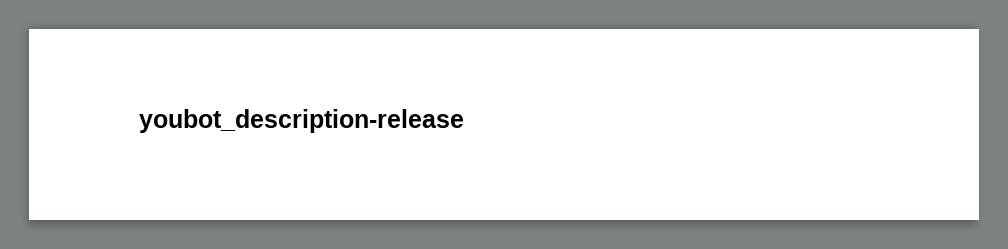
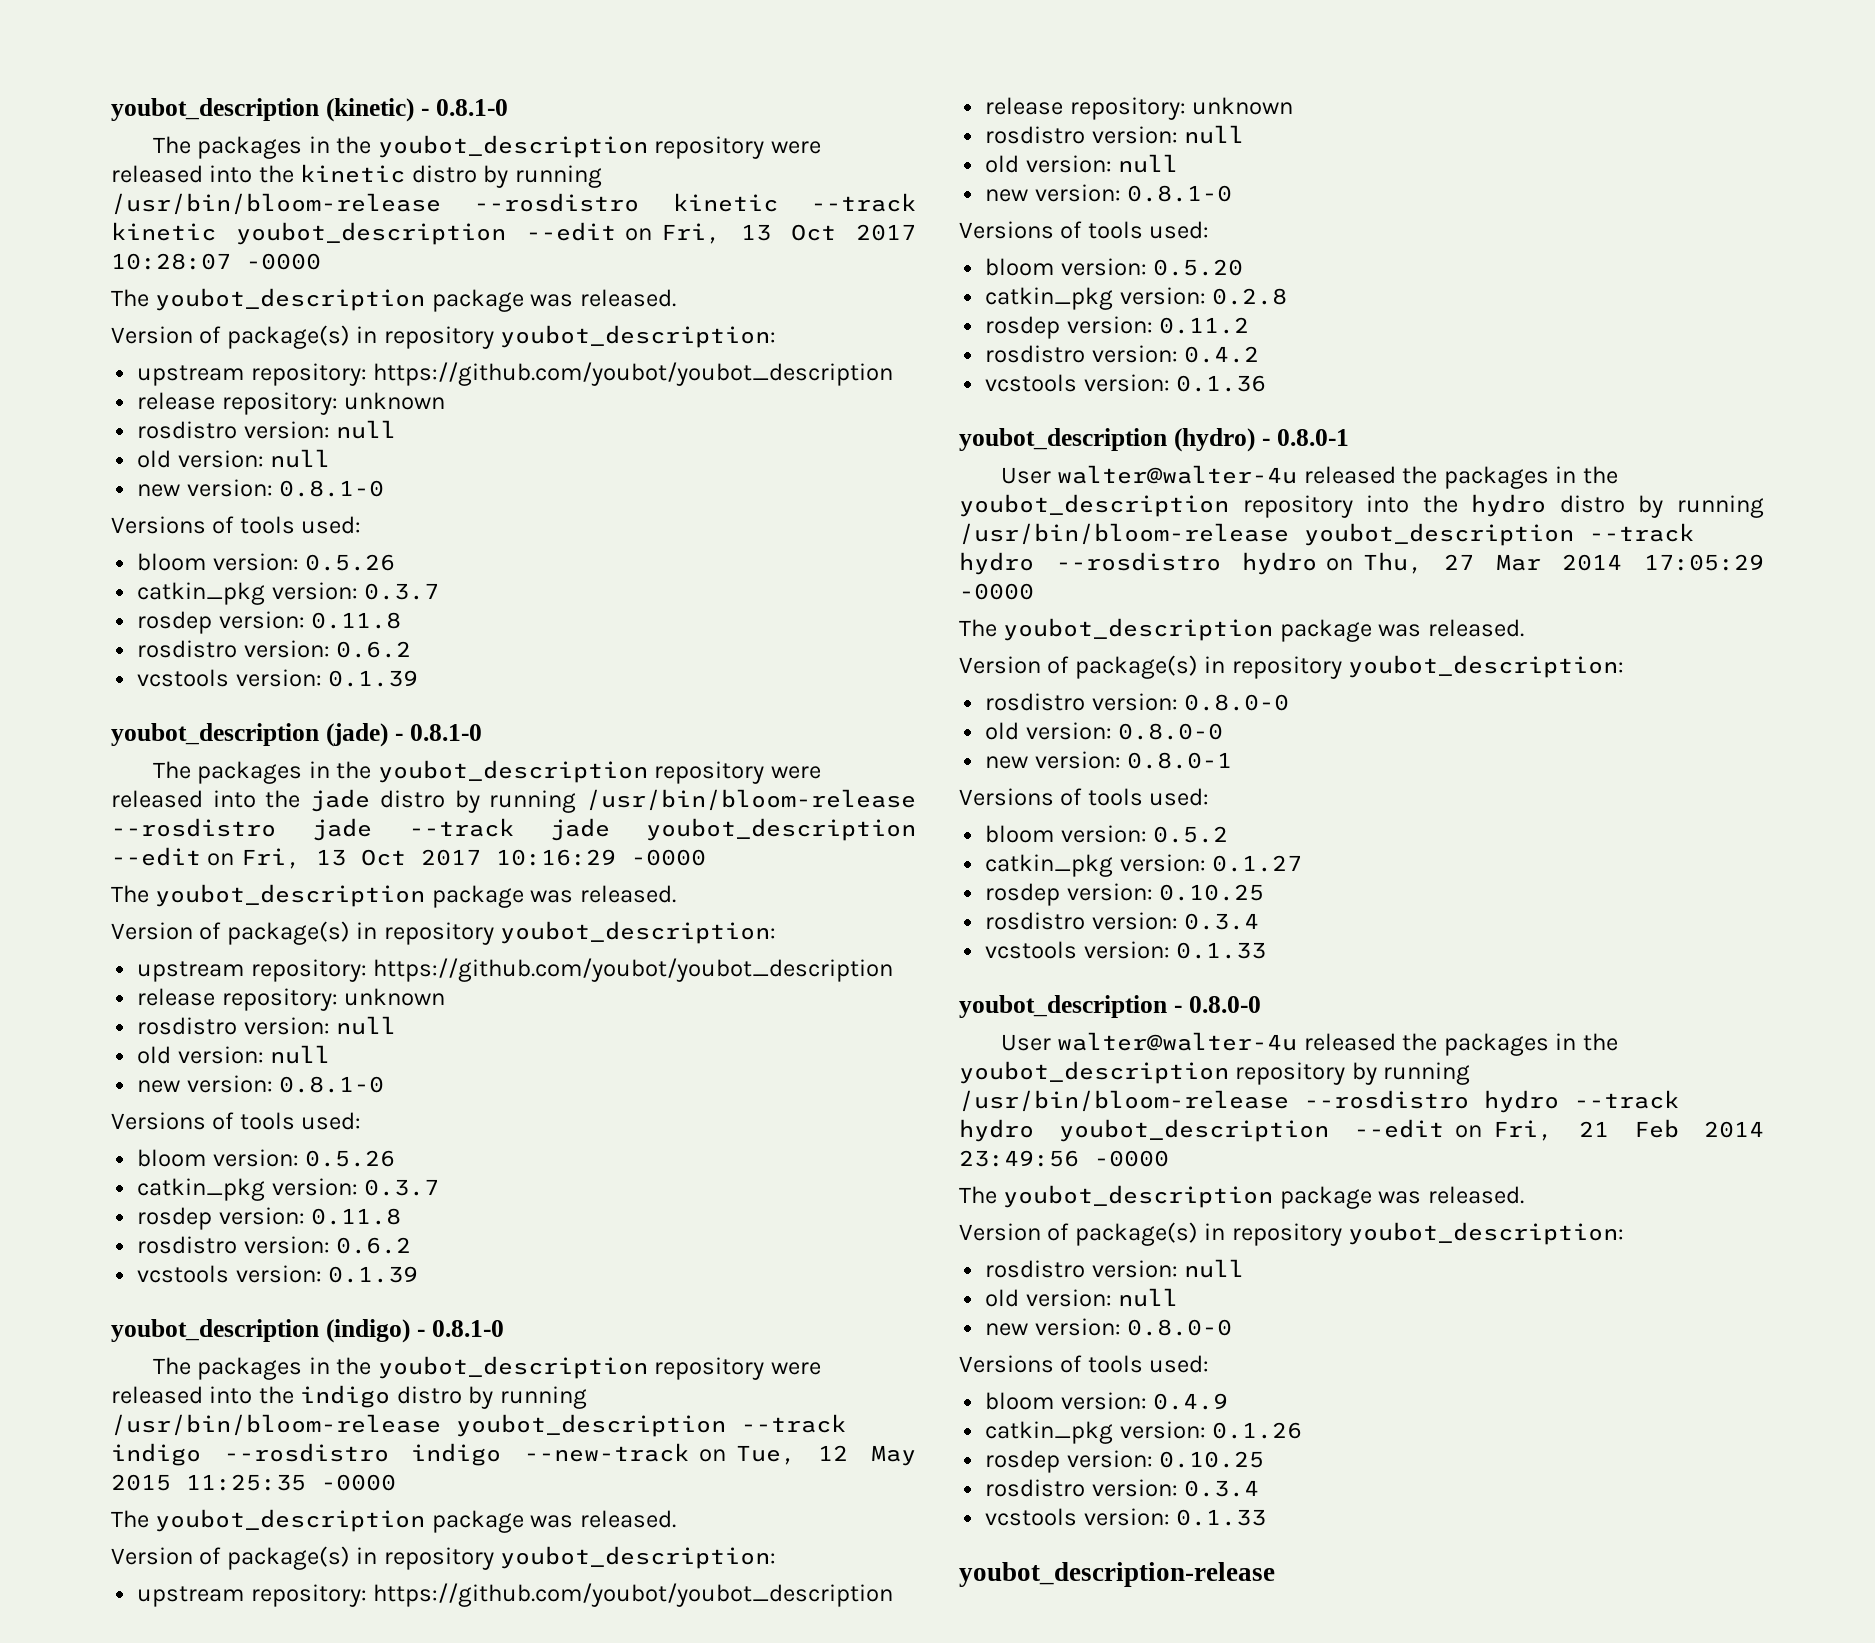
(139, 121) none -> [111,98,508,122] [152,135,821,159] [111,164,602,188] [111,193,916,215] [111,222,916,245] [111,253,321,270] [111,288,676,312] [111,325,777,349] [137,362,894,386] [137,392,446,415] [137,420,397,439] [137,449,331,468] [137,479,385,497] [111,516,362,534] [137,553,396,571] [137,582,440,605] [137,611,402,634] [137,640,412,658] [137,669,419,687] [111,723,482,747] [152,760,821,784] [111,789,916,813] [111,818,916,841] [111,847,706,869] [111,884,676,908] [111,921,777,945] [137,958,894,982] [137,988,446,1011] [137,1016,397,1035] [137,1045,331,1064] [137,1075,385,1093] [111,1112,362,1130] [137,1149,396,1167] [137,1178,440,1201] [137,1207,402,1230] [137,1236,412,1254] [137,1265,419,1283] [111,1319,504,1343] [152,1356,821,1380] [111,1385,587,1409] [111,1414,846,1437] [111,1443,917,1466] [111,1474,396,1491] [111,1509,676,1533] [111,1546,777,1570] [137,1583,894,1607] [985,97,1294,120] [985,125,1245,144] [985,154,1179,173] [985,184,1233,202] [959,221,1210,239] [985,258,1244,276] [985,287,1288,310] [985,316,1250,339] [985,345,1260,363] [985,374,1267,392] [959,428,1349,452] [1000,465,1618,489] [959,494,1764,518] [959,523,1694,546] [959,552,1764,575] [959,583,1034,600] [959,618,1524,642] [959,655,1625,679] [985,693,1290,711] [985,722,1224,740] [985,751,1233,769] [959,788,1210,806] [985,825,1229,843] [985,854,1303,877] [985,883,1265,906] [985,912,1260,930] [985,941,1267,959] [959,995,1261,1018] [1000,1032,1618,1056] [959,1061,1471,1085] [959,1090,1679,1113] [959,1119,1764,1142] [959,1150,1169,1167] [959,1185,1524,1209] [959,1222,1625,1246] [985,1259,1245,1278] [985,1288,1179,1307] [985,1318,1233,1336] [959,1355,1210,1373] [985,1392,1229,1410] [985,1421,1303,1444] [985,1450,1265,1473] [985,1479,1260,1497] [985,1508,1267,1526] youbot_description (kinetic) - 0.8.1-0 // The packages in the youbot_description repository were released into the kinetic distro by running /usr/bin/bloom-release --rosdistro kinetic --track kinetic youbot_description --edit on Fri, 13 Oct 2017 10:28:07 -0000 // The youbot_description package was released. // Version of package(s) in repository youbot_description: // upstream repository: https://github.com/youbot/youbot_description // release repository: unknown // rosdistro version: null // old version: null // new version: 0.8.1-0 // Versions of tools used: // bloom version: 0.5.26 // catkin_pkg version: 0.3.7 // rosdep version: 0.11.8 // rosdistro version: 0.6.2 // vcstools version: 0.1.39 // youbot_description (jade) - 0.8.1-0 // The packages in the youbot_description repository were released into the jade distro by running /usr/bin/bloom-release --rosdistro jade --track jade youbot_description --edit on Fri, 13 Oct 2017 10:16:29 -0000 // The youbot_description package was released. // Version of package(s) in repository youbot_description: // upstream repository: https://github.com/youbot/youbot_description // release repository: unknown // rosdistro version: null // old version: null // new version: 0.8.1-0 // Versions of tools used: // bloom version: 0.5.26 // catkin_pkg version: 0.3.7 // rosdep version: 0.11.8 // rosdistro version: 0.6.2 // vcstools version: 0.1.39 // youbot_description (indigo) - 0.8.1-0 // The packages in the youbot_description repository were released into the indigo distro by running /usr/bin/bloom-release youbot_description --track indigo --rosdistro indigo --new-track on Tue, 12 May 2015 11:25:35 -0000 // The youbot_description package was released. // Version of package(s) in repository youbot_description: // upstream repository: https://github.com/youbot/youbot_description // release repository: unknown // rosdistro version: null // old version: null // new version: 0.8.1-0 // Versions of tools used: // bloom version: 0.5.20 // catkin_pkg version: 0.2.8 // rosdep version: 0.11.2 // rosdistro version: 0.4.2 // vcstools version: 0.1.36 // youbot_description (hydro) - 0.8.0-1 // User walter@walter-4u released the packages in the youbot_description repository into the hydro distro by running /usr/bin/bloom-release youbot_description --track hydro --rosdistro hydro on Thu, 27 Mar 2014 17:05:29 -0000 // The youbot_description package was released. // Version of package(s) in repository youbot_description: // rosdistro version: 0.8.0-0 // old version: 0.8.0-0 // new version: 0.8.0-1 // Versions of tools used: // bloom version: 0.5.2 // catkin_pkg version: 0.1.27 // rosdep version: 0.10.25 // rosdistro version: 0.3.4 // vcstools version: 0.1.33 // youbot_description - 0.8.0-0 // User walter@walter-4u released the packages in the youbot_description repository by running /usr/bin/bloom-release --rosdistro hydro --track hydro youbot_description --edit on Fri, 21 Feb 2014 23:49:56 -0000 // The youbot_description package was released. // Version of package(s) in repository youbot_description: // rosdistro version: null // old version: null // new version: 0.8.0-0 // Versions of tools used: // bloom version: 0.4.9 // catkin_pkg version: 0.1.26 // rosdep version: 0.10.25 // rosdistro version: 0.3.4 // vcstools version: 0.1.33 //

